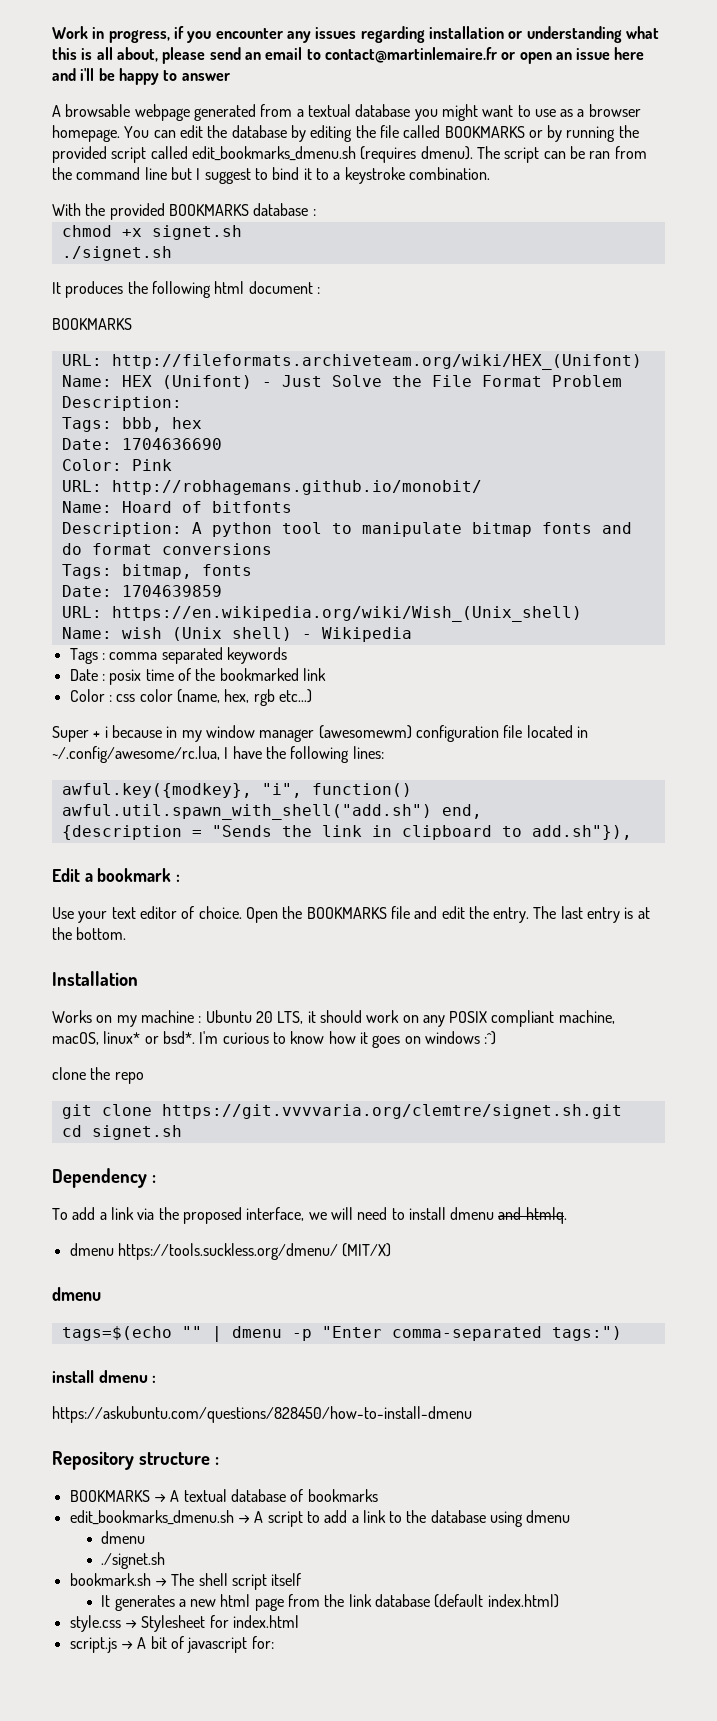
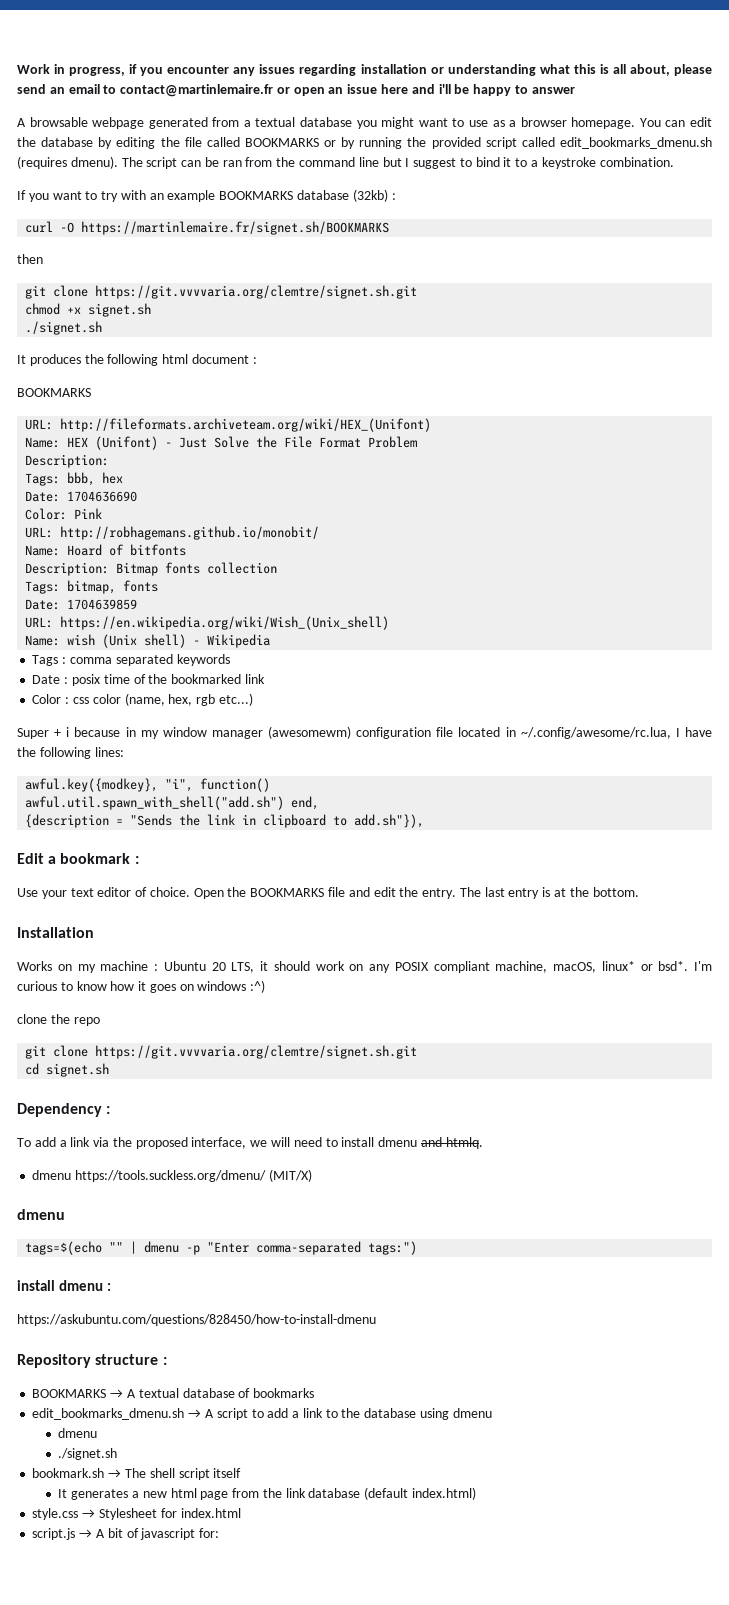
[52,203,165,220] With the provided -> [17,190,216,202] If you want to try with an example
[312,209,316,216] : -> [352,189,396,202] [25,221,390,235] [17,254,43,264] [25,285,418,299] (32kb) : // curl -O https://martinlemaire.fr/signet.sh/BOOKMARKS // then // git clone https://git.vvvvaria.org/clemtre/signet.sh.git
[191,522,632,537] [61,543,272,555] A python tool to manipulate bitmap fonts and do format conversions -> [116,562,278,576] Bitmap fonts collection

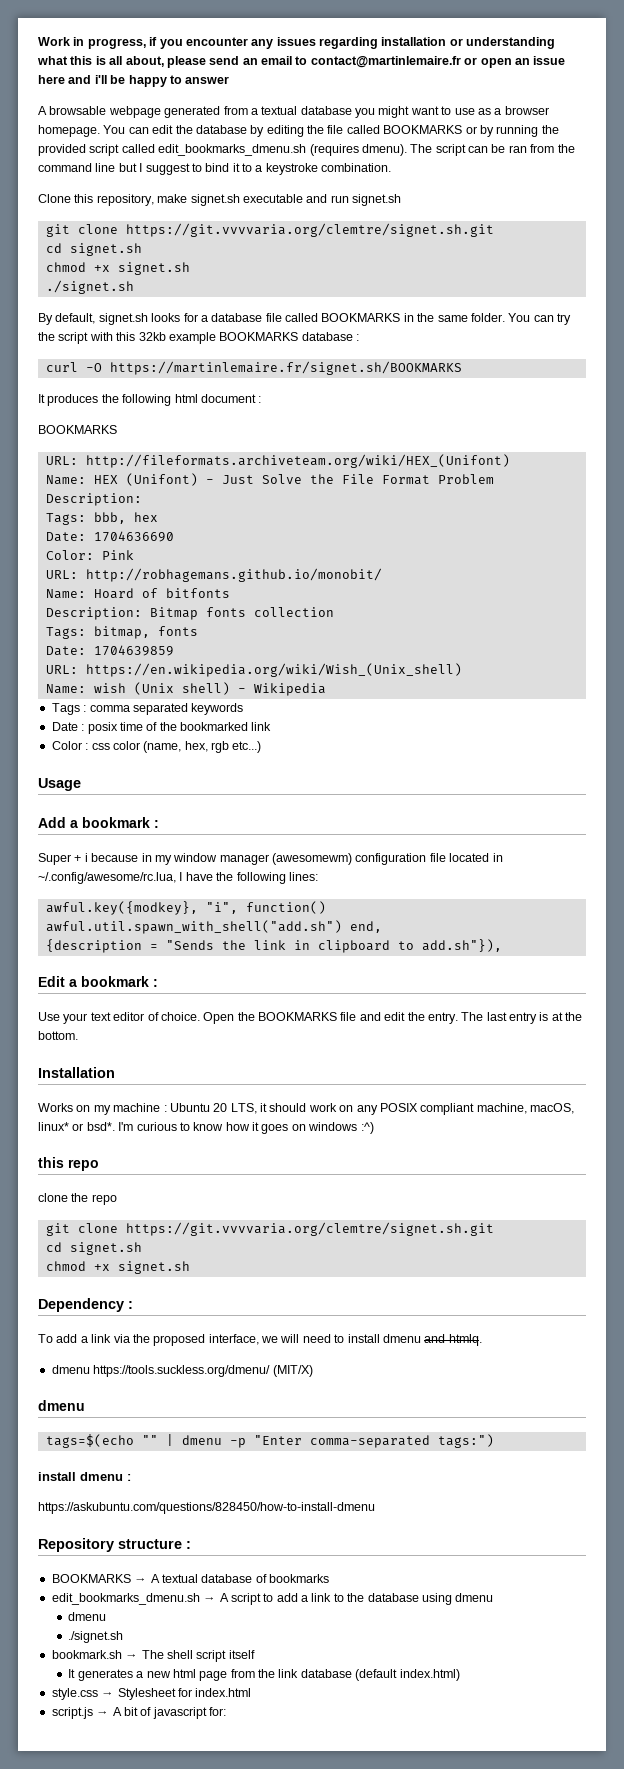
[17,189,396,202] [25,221,390,235] [17,254,43,264] [25,285,418,299] If you want to try with an example BOOKMARKS database (32kb) : // curl -O https://martinlemaire.fr/signet.sh/BOOKMARKS // then // git clone https://git.vvvvaria.org/clemtre/signet.sh.git -> [38,194,401,206] [45,223,494,237] [45,243,142,256] Clone this repository, make signet.sh executable and run signet.sh // git clone https://git.vvvvaria.org/clemtre/signet.sh.git // cd signet.sh
(103, 328) none -> [38,313,571,325] [38,332,359,344] [45,361,462,375] // By default, signet.sh looks for a database file called BOOKMARKS in the same folder. You can try the script with this 32kb example BOOKMARKS database : // curl -O https://martinlemaire.fr/signet.sh/BOOKMARKS
(253, 699) none -> [38,778,81,791] [38,817,159,828] // Usage // Add a bookmark :
(266, 986) none -> [38,1157,99,1171] // this repo
(110, 1070) none -> [45,1261,190,1274] // chmod +x signet.sh

